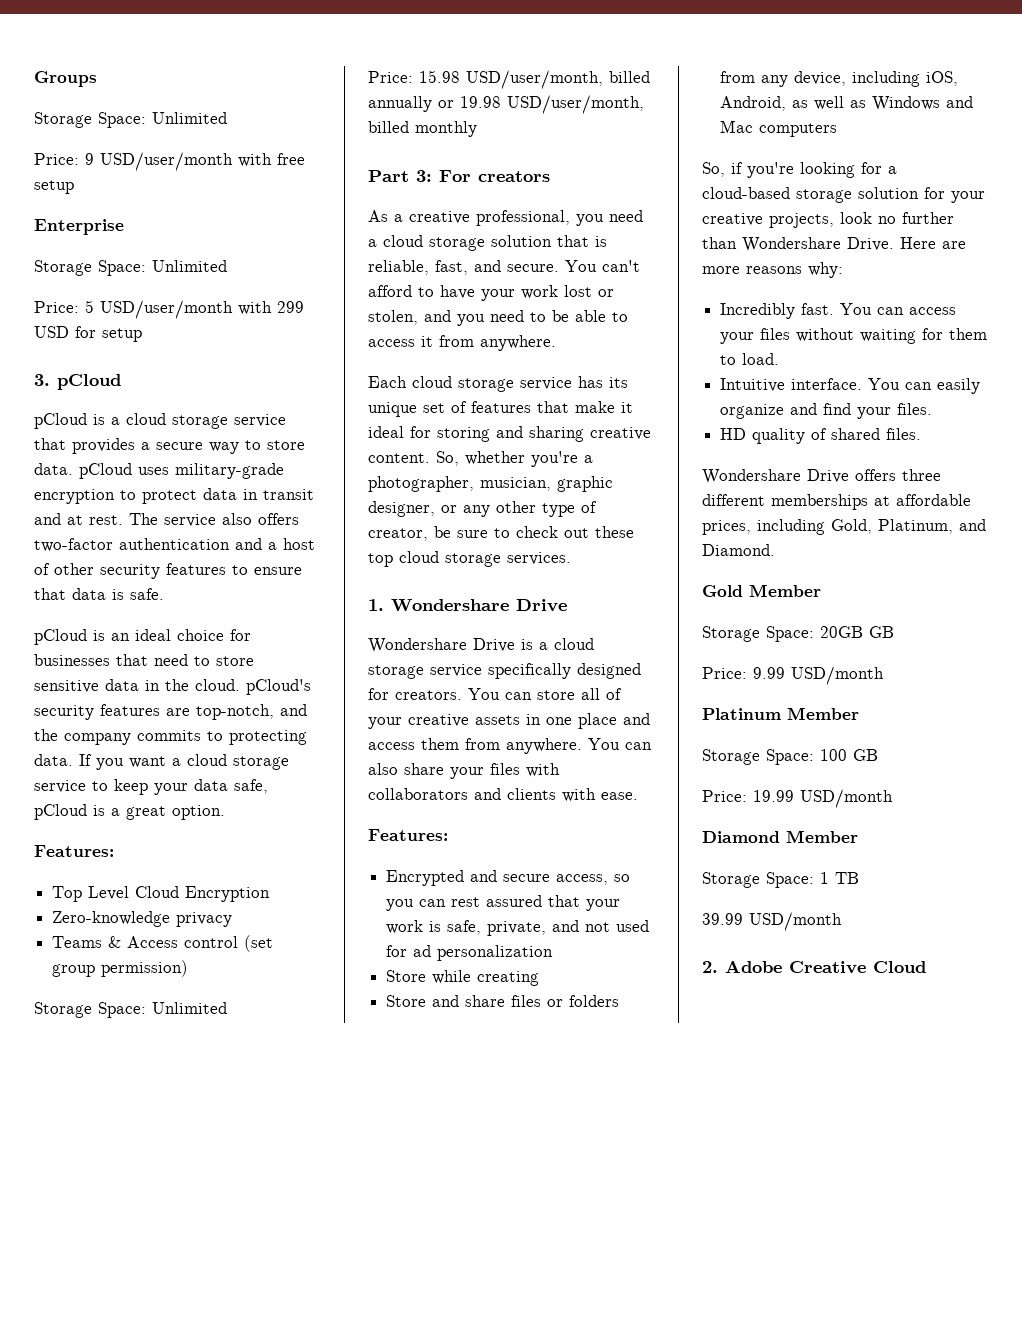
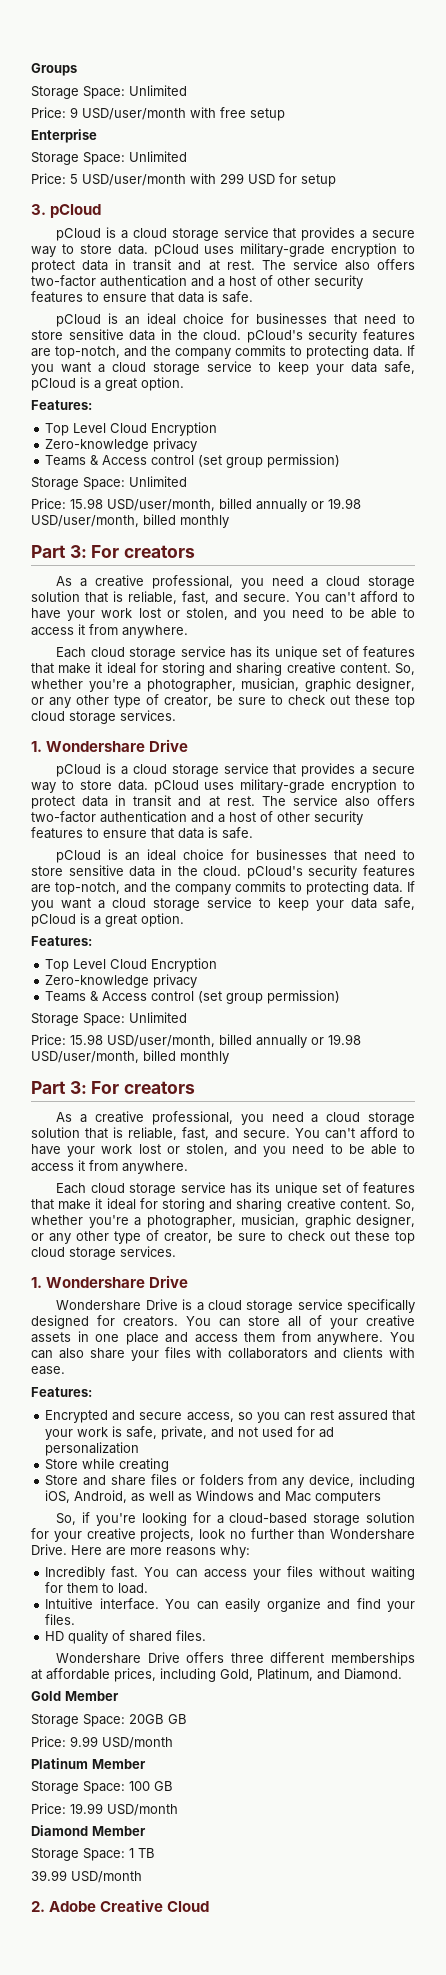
(567, 605) none -> [56,763,416,777] [31,779,415,793] [31,795,415,809] [31,811,363,825] [31,827,253,839] [56,849,415,863] [31,865,415,879] [31,881,415,895] [31,897,415,911] [31,913,184,927] [31,936,92,946] [45,958,218,972] [45,974,198,988] [45,990,341,1004] [31,1012,187,1026] [31,1034,361,1048] [31,1050,229,1064] [31,1081,196,1094] [56,1111,415,1125] [31,1127,416,1140] [31,1144,416,1157] [31,1160,188,1174] [56,1182,415,1196] [31,1198,415,1212] [31,1214,415,1228] [31,1230,415,1244] [31,1246,176,1260] [31,1275,189,1288] // pCloud is a cloud storage service that provides a secure way to store data. pCloud uses military-grade encryption to protect data in transit and at rest. The service also offers two-factor authentication and a host of other security features to ensure that data is safe. // pCloud is an ideal choice for businesses that need to store sensitive data in the cloud. pCloud's security features are top-notch, and the company commits to protecting data. If you want a cloud storage service to keep your data safe, pCloud is a great option. // Features: // Top Level Cloud Encryption // Zero-knowledge privacy // Teams & Access control (set group permission) // Storage Space: Unlimited // Price: 15.98 USD/user/month, billed annually or 19.98 USD/user/month, billed monthly // Part 3: For creators // As a creative professional, you need a cloud storage solution that is reliable, fast, and secure. You can't afford to have your work lost or stolen, and you need to be able to access it from anywhere. // Each cloud storage service has its unique set of features that make it ideal for storing and sharing creative content. So, whether you're a photographer, musician, graphic designer, or any other type of creator, be sure to check out these top cloud storage services. // 1. Wondershare Drive

